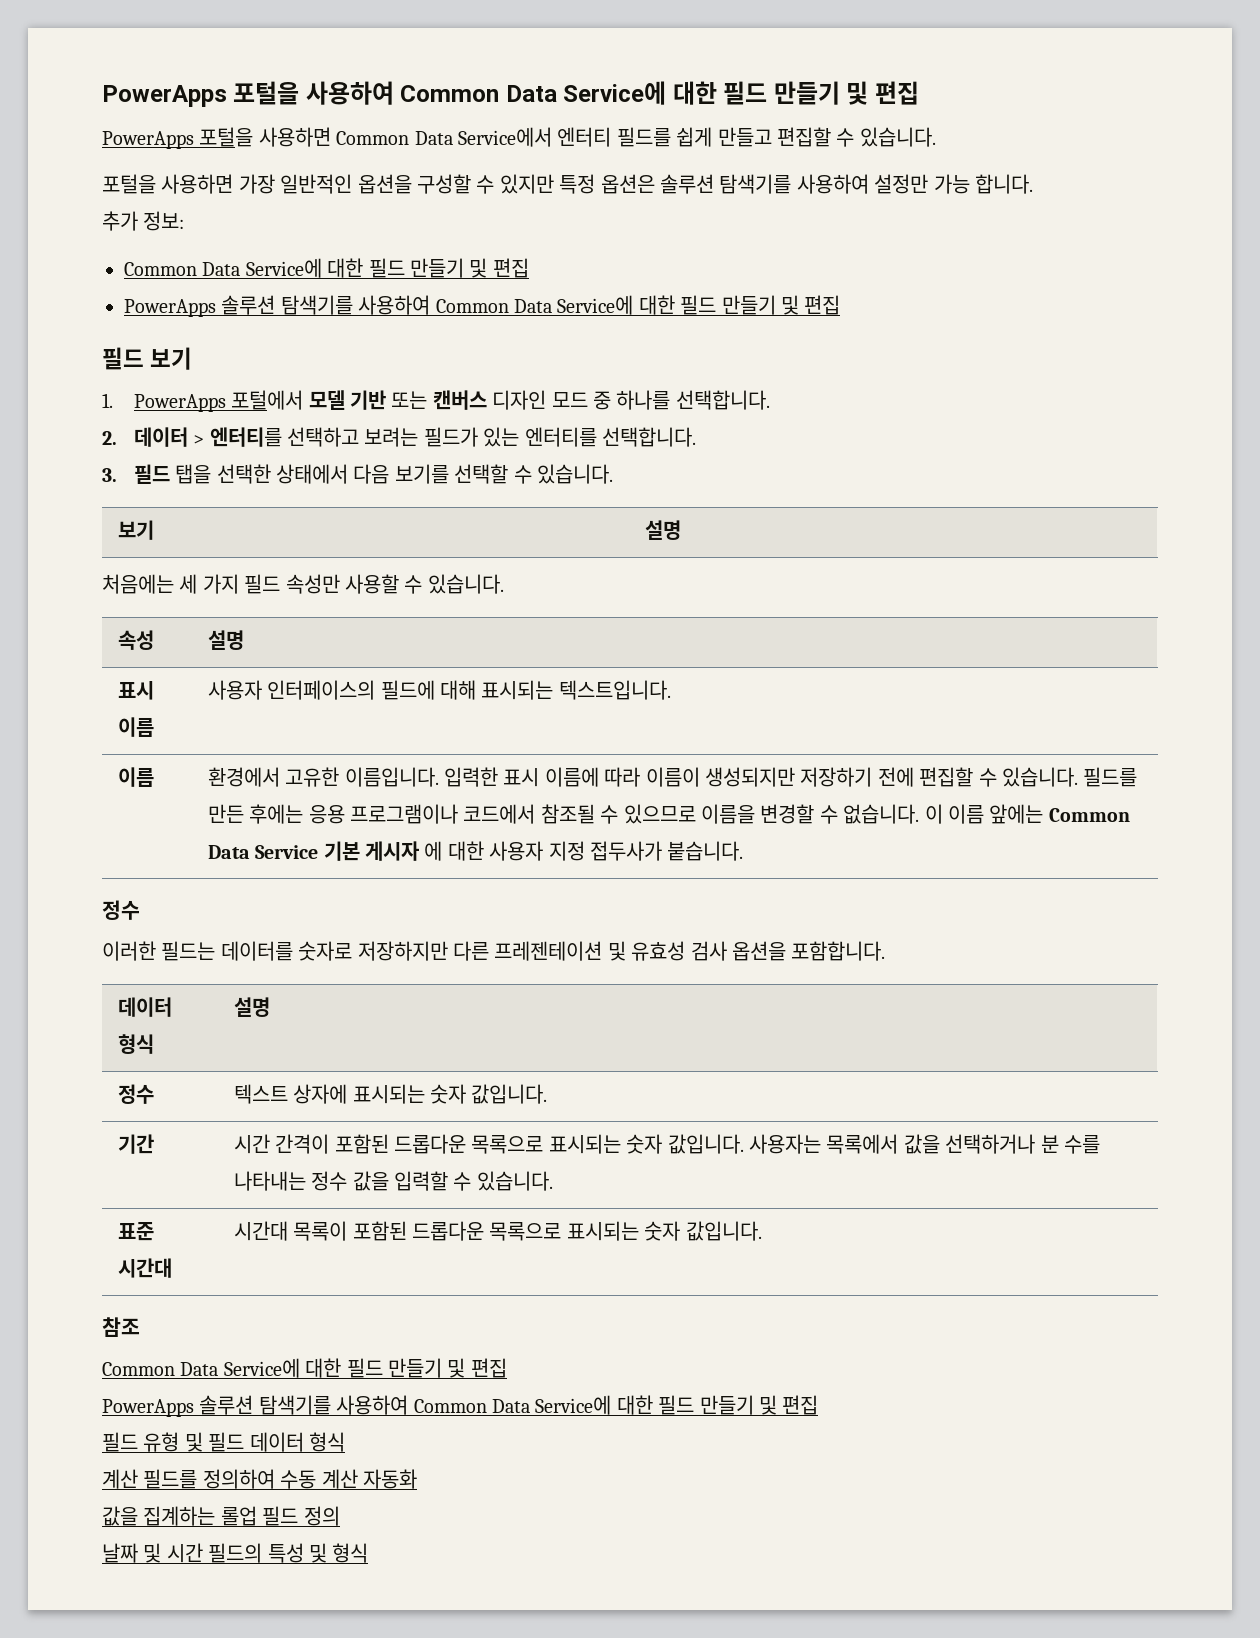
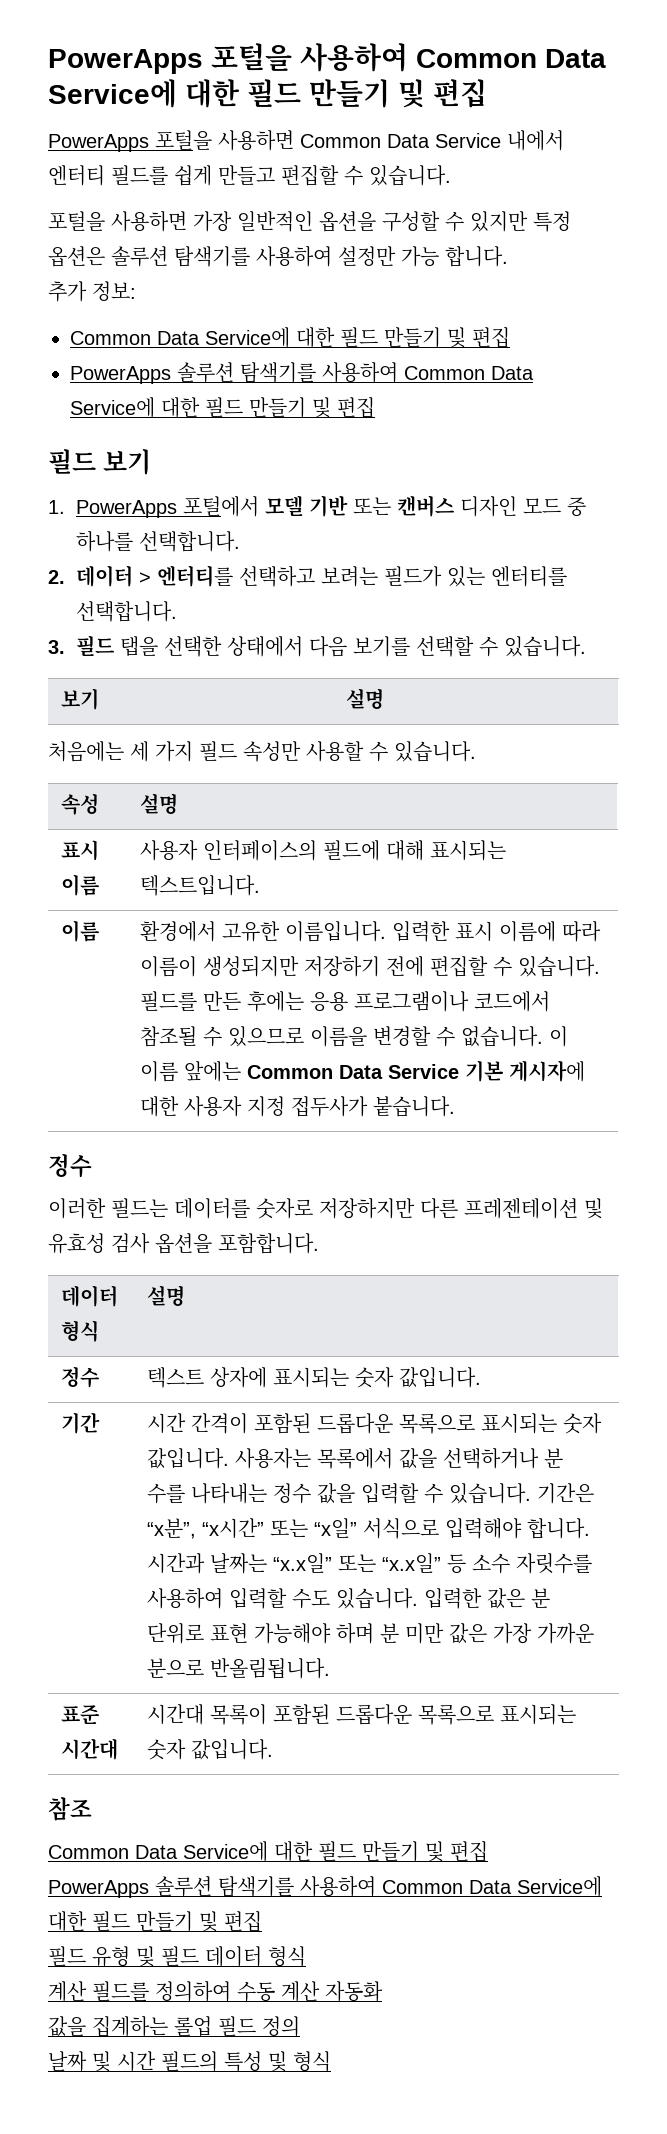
[458,127,552,147] Service에서 -> [435,130,564,151] Service 내에서
[365,841,443,861] 게시자 에 -> [509,1060,586,1082] 게시자에
(553, 1181) none -> [537,1483,595,1504] [147,1518,591,1539] [147,1553,593,1574] [147,1588,551,1609] [147,1623,595,1644] [147,1658,331,1679] 기간은 “x분”, “x시간” 또는 “x일” 서식으로 입력해야 합니다. 시간과 날짜는 “x.x일” 또는 “x.x일” 등 소수 자릿수를 사용하여 입력할 수도 있습니다. 입력한 값은 분 단위로 표현 가능해야 하며 분 미만 값은 가장 가까운 분으로 반올림됩니다.

